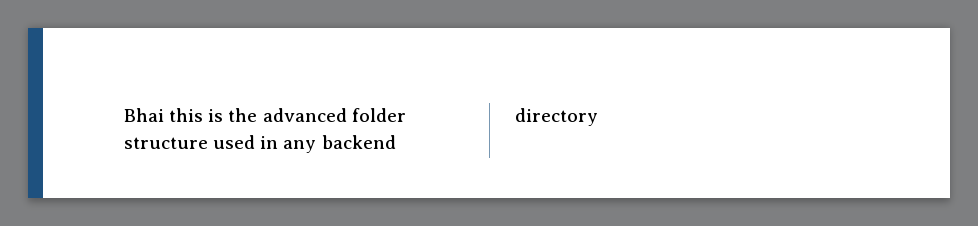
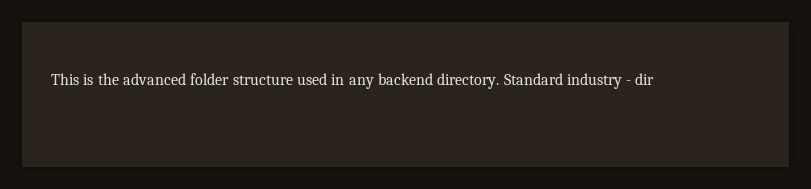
[124,108,204,122] Bhai this -> [51,73,79,85] This
[515,108,598,126] directory -> [437,73,655,89] directory. Standard industry - dir

